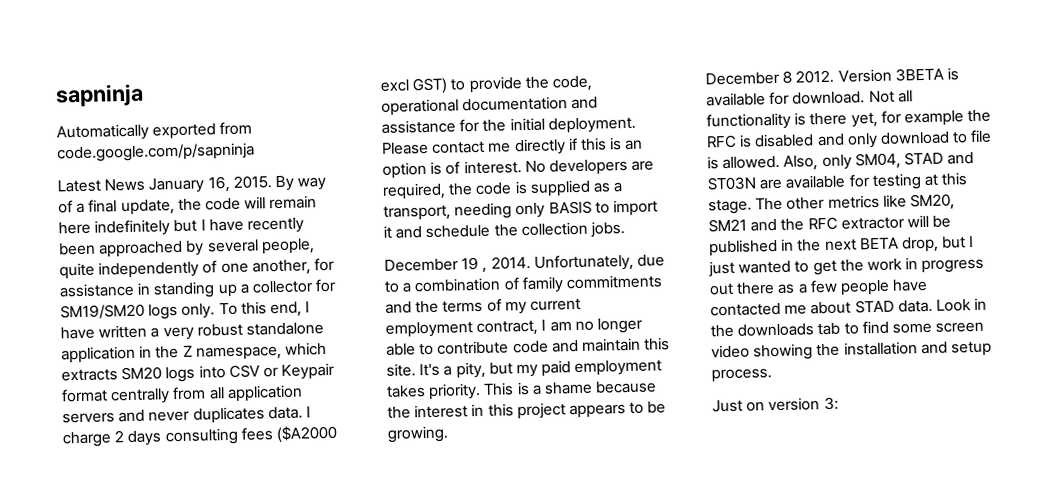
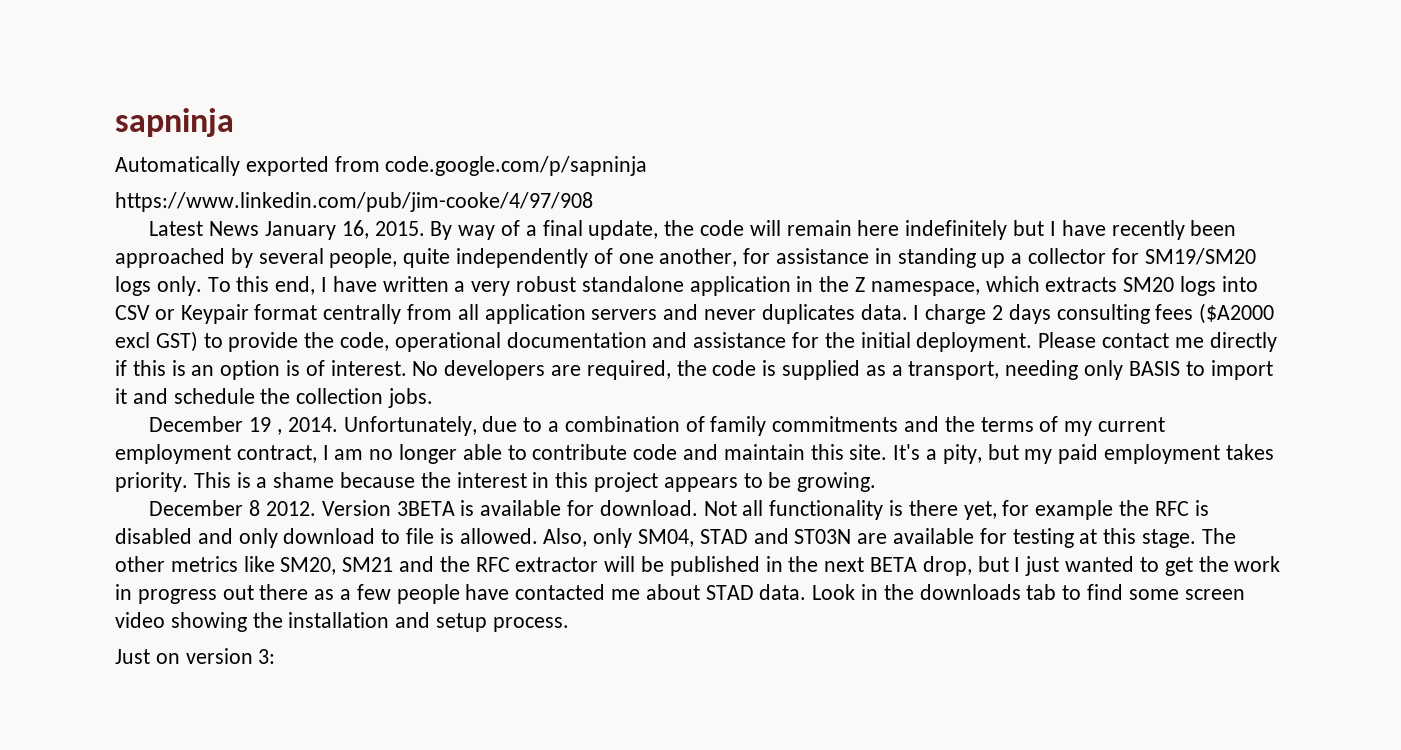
(255, 152) none -> [115,192,593,212] // https://www.linkedin.com/pub/jim-cooke/4/97/908

